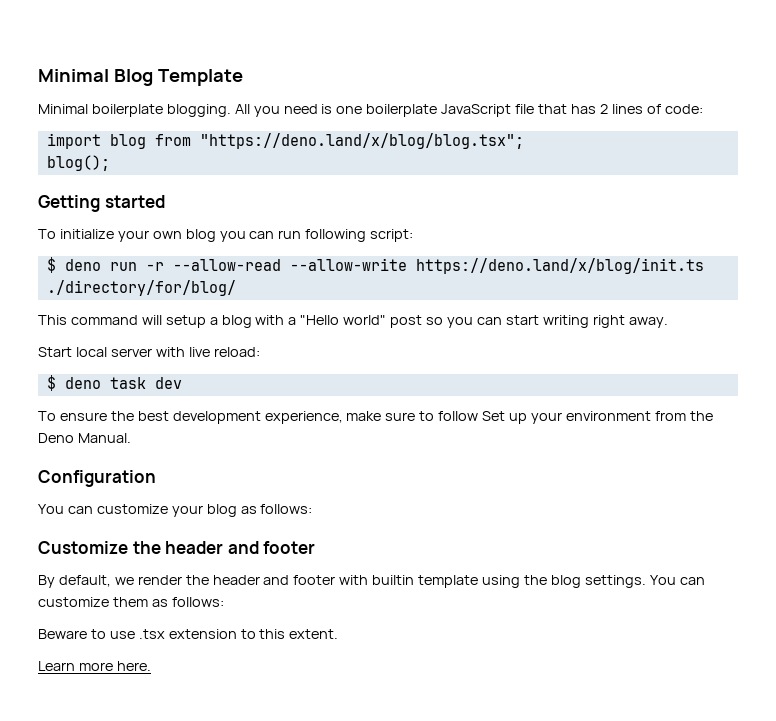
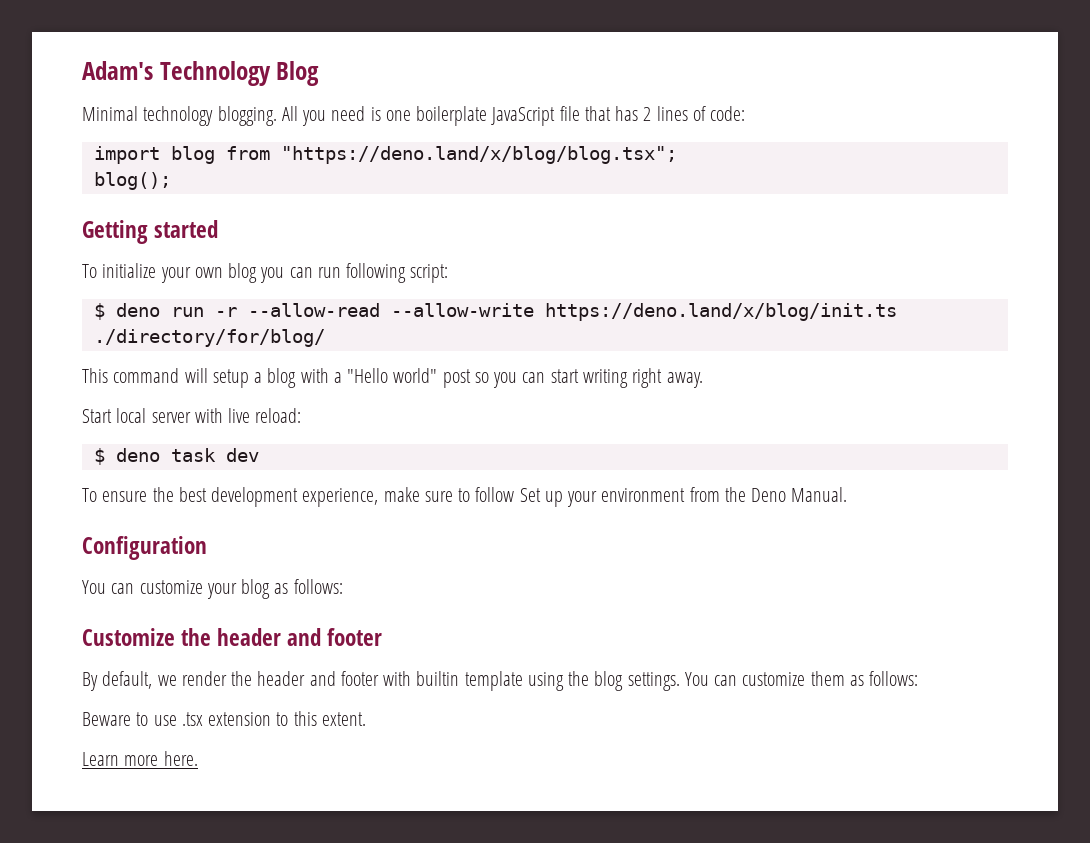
[38,69,109,82] Minimal -> [82,61,271,86] Adam's Technology
[157,69,243,86] [38,104,163,117] Template // Minimal boilerplate -> [82,106,214,126] // Minimal technology

